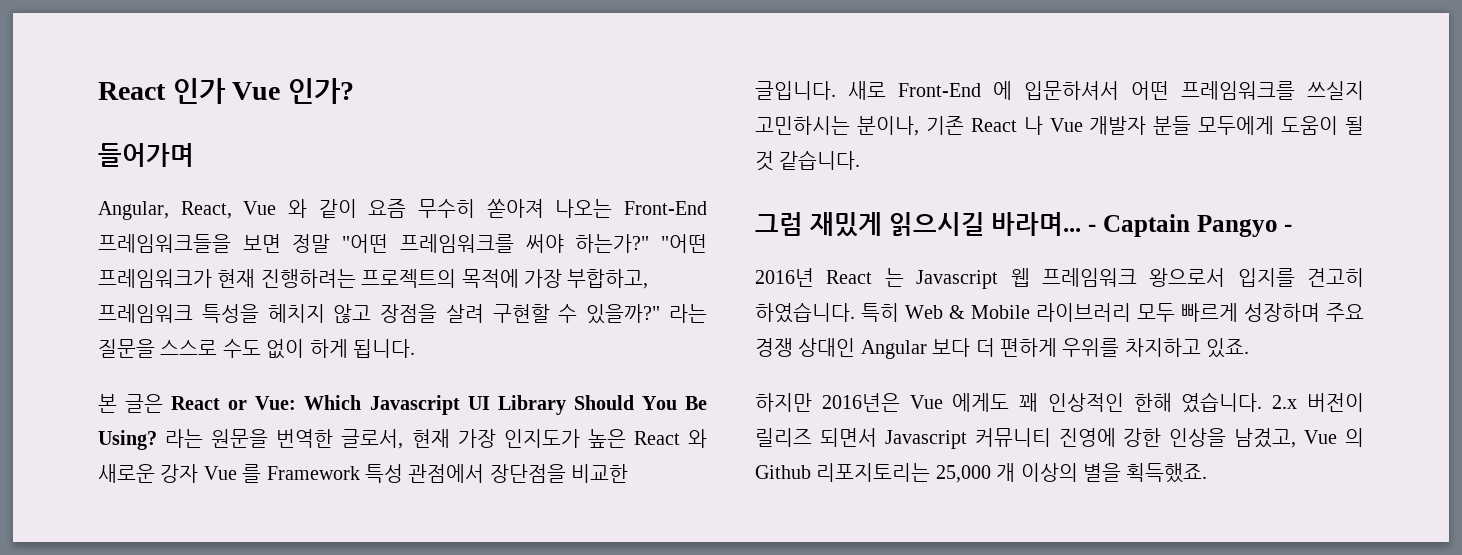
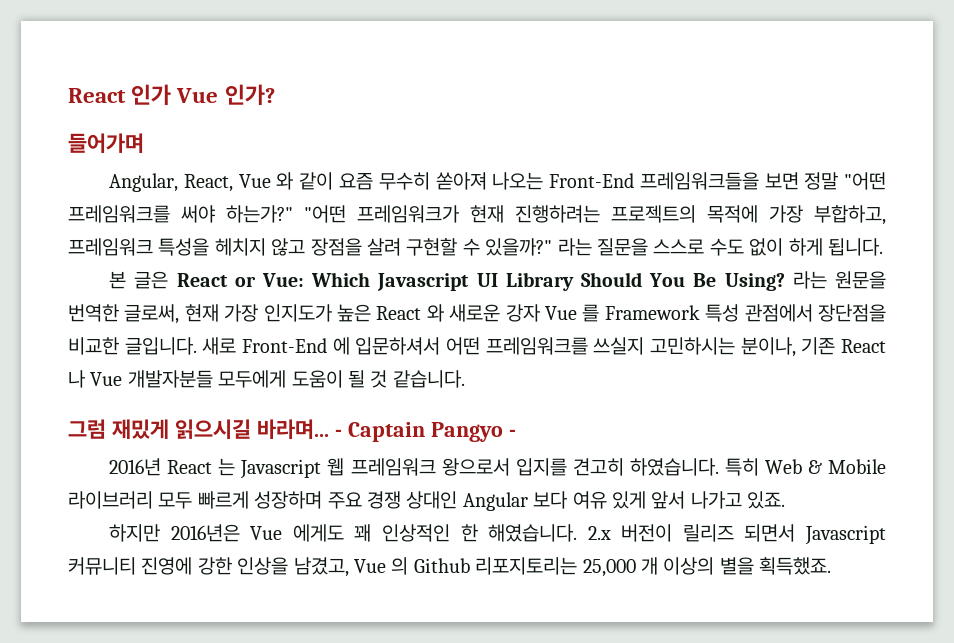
[341,429,404,449] 글로서, -> [124,304,180,324] 글로써,
[1089,116,1192,135] 개발자 분들 -> [127,370,213,388] 개발자분들
[975,338,1201,357] 더 편하게 우위를 차지하고 -> [572,491,742,509] 여유 있게 앞서 나가고
[1133,392,1263,413] 한해 였습니다. -> [460,524,578,542] 한 해였습니다.

